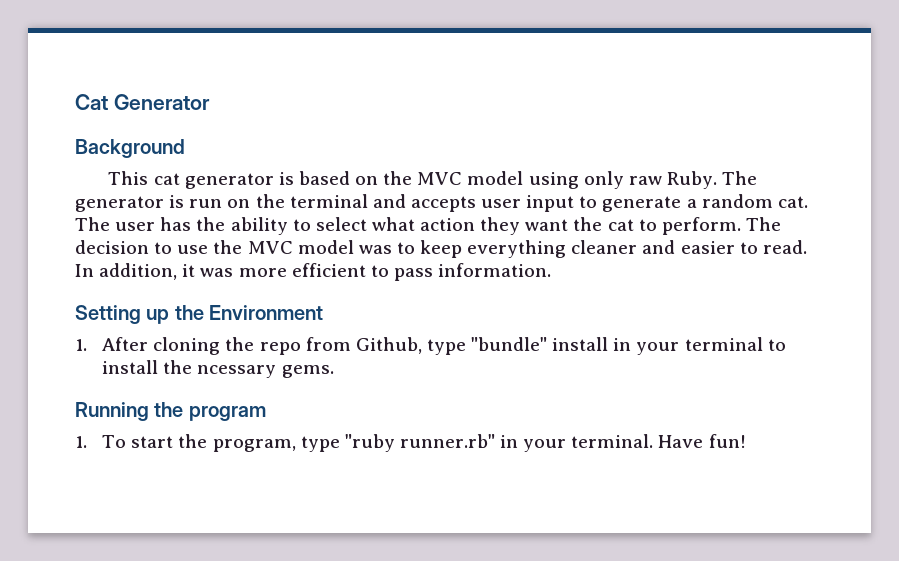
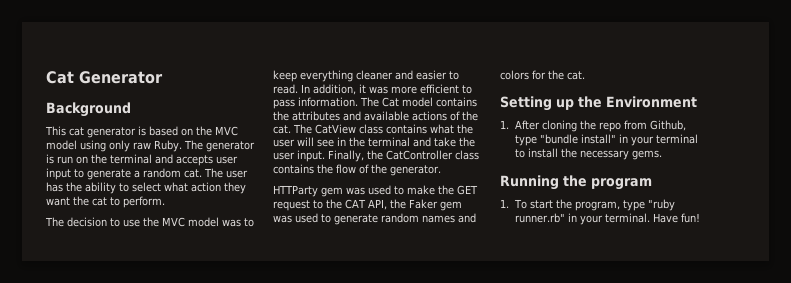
(741, 226) none -> (165, 202) //
(552, 270) none -> [360,97,477,107] [273,111,478,121] [273,124,473,134] [273,137,475,147] [273,150,479,162] [273,164,441,176] [273,185,478,197] [273,199,462,211] [273,213,476,225] [500,70,585,80] The Cat model contains the attributes and available actions of the cat. The CatView class contains what the user will see in the terminal and take the user input. Finally, the CatController class contains the flow of the generator. // HTTParty gem was used to make the GET request to the CAT API, the Faker gem was used to generate random names and colors for the cat.
[471,337,609,351] "bundle" install -> [540,134,617,144] "bundle install"
[197,365,277,378] ncessary -> [580,150,630,160] necessary

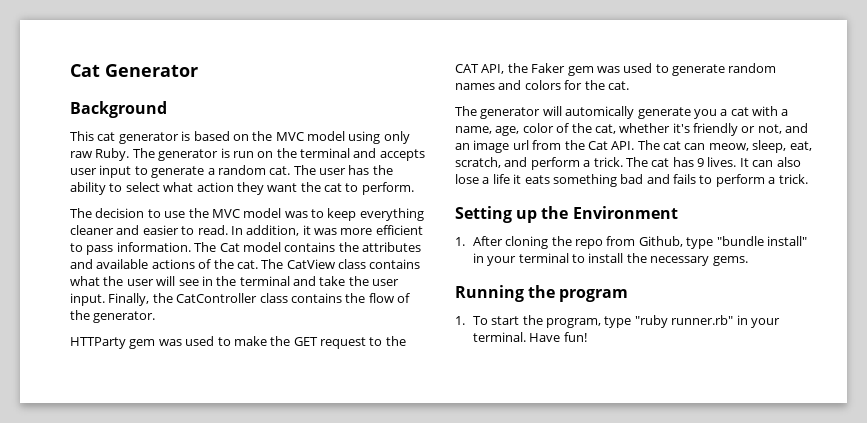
(585, 75) none -> [455,106,789,119] [455,123,809,136] [455,140,812,153] [455,157,801,170] [455,174,808,187] // The generator will automically generate you a cat with a name, age, color of the cat, whether it's friendly or not, and an image url from the Cat API. The cat can meow, sleep, eat, scratch, and perform a trick. The cat has 9 lives. It can also lose a life it eats something bad and fails to perform a trick.

